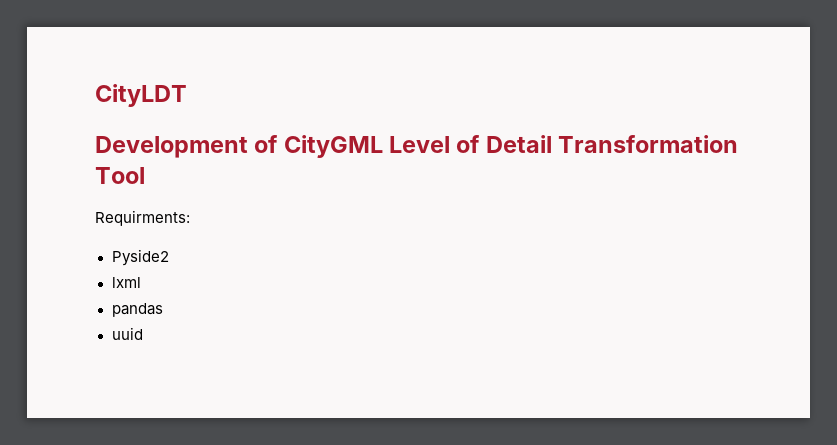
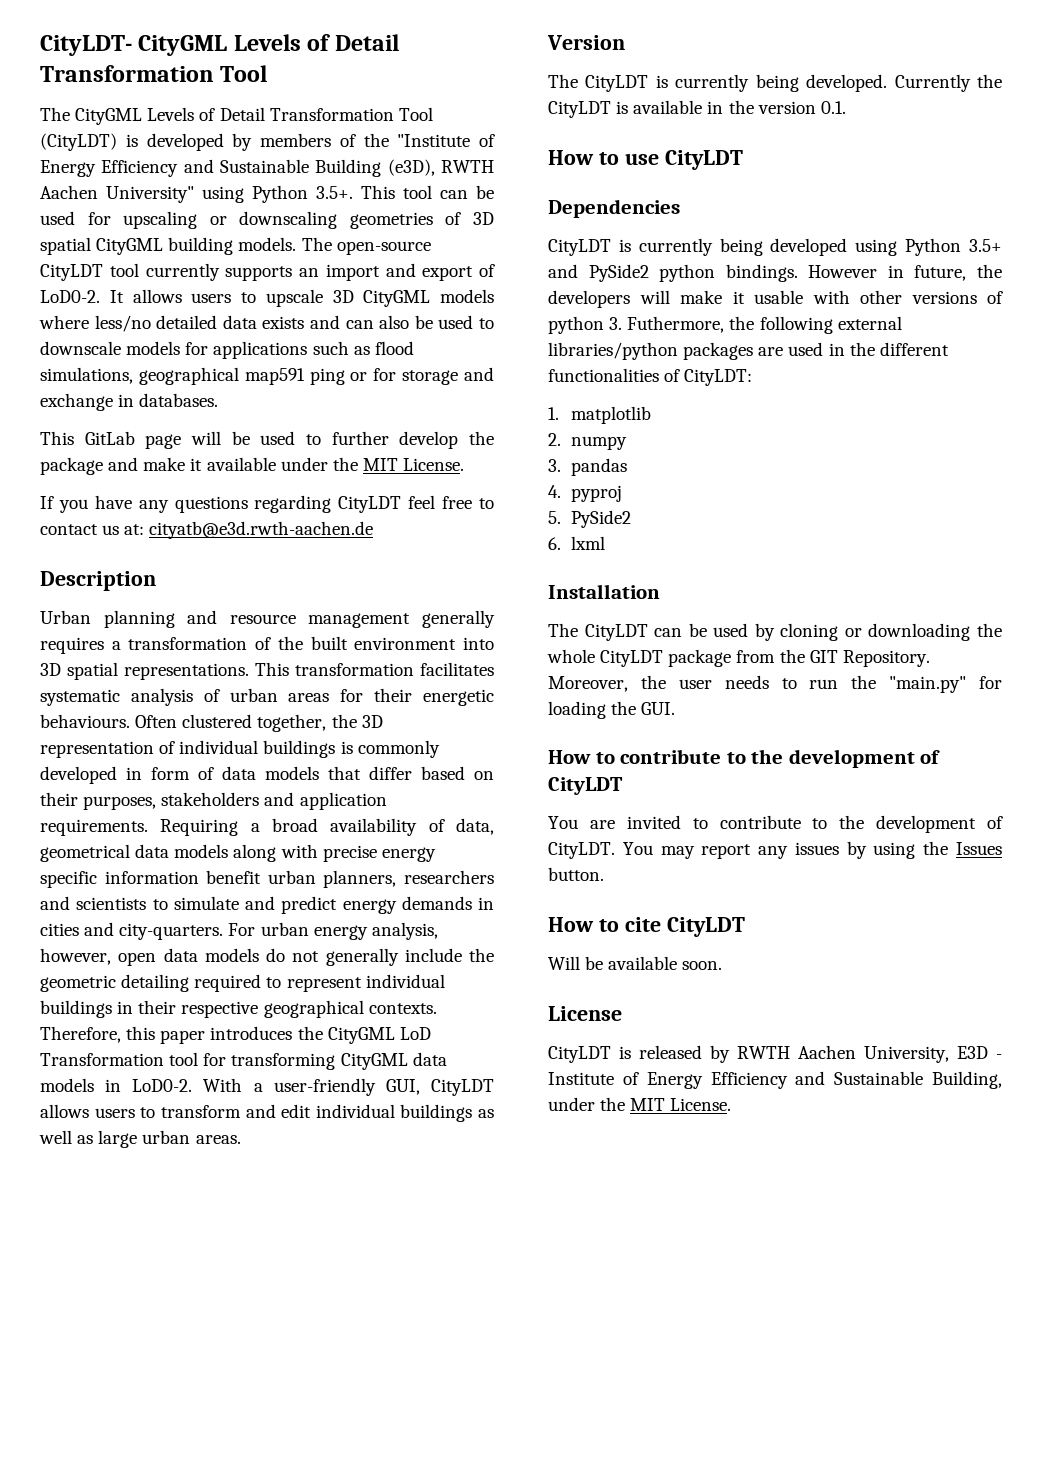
[95,84,187,107] [95,135,451,158] CityLDT // Development of CityGML Level -> [40,34,301,56] CityLDT- CityGML Levels
[95,210,190,226] [111,249,169,266] [111,277,141,288] [111,303,163,317] [111,327,143,340] Requirments: // Pyside2 // lxml // pandas // uuid -> [40,107,433,125] [40,133,495,151] [40,159,494,177] [40,185,494,203] [40,211,494,229] [40,237,431,255] [40,263,495,281] [40,289,494,307] [39,315,495,332] [40,341,414,359] [40,367,494,385] [40,393,219,411] [40,431,494,449] [40,457,465,475] [40,495,495,513] [40,521,374,539] [40,571,156,591] [40,610,496,628] [40,636,495,654] [40,662,494,680] [40,688,494,706] [40,714,383,732] [40,740,440,758] [40,766,494,784] [40,792,387,810] [40,818,494,836] [40,844,436,862] [40,870,495,888] [40,896,494,914] [40,922,438,940] [40,948,494,966] [40,974,445,992] [40,1000,437,1018] [40,1026,431,1044] [40,1052,447,1070] [40,1078,495,1096] [40,1104,494,1122] [39,1130,241,1148] [547,35,625,50] [548,74,1002,92] [548,100,846,118] [548,150,743,170] [548,199,680,218] [548,238,1002,256] [548,264,1002,282] [548,290,1003,308] [548,316,902,334] [548,342,949,360] [548,368,753,386] [548,406,651,424] [548,433,627,450] [548,458,627,476] [548,485,622,502] [548,510,631,528] [548,536,605,550] [548,584,660,599] [548,623,1002,641] [547,649,930,667] [548,675,1002,693] [548,701,676,719] [548,749,941,768] [548,777,623,795] [548,815,1003,833] [548,841,1002,859] [548,867,604,881] [548,917,745,937] [548,956,723,970] [548,1006,622,1021] [548,1045,1002,1063] [548,1071,1002,1089] [548,1097,732,1111] The CityGML Levels of Detail Transformation Tool (CityLDT) is developed by members of the "Institute of Energy Efficiency and Sustainable Building (e3D), RWTH Aachen University" using Python 3.5+. This tool can be used for upscaling or downscaling geometries of 3D spatial CityGML building models. The open-source CityLDT tool currently supports an import and export of LoD0-2. It allows users to upscale 3D CityGML models where less/no detailed data exists and can also be used to downscale models for applications such as flood simulations, geographical map591 ping or for storage and exchange in databases. // This GitLab page will be used to further develop the package and make it available under the MIT License. // If you have any questions regarding CityLDT feel free to contact us at: cityatb@e3d.rwth-aachen.de // Description // Urban planning and resource management generally requires a transformation of the built environment into 3D spatial representations. This transformation facilitates systematic analysis of urban areas for their energetic behaviours. Often clustered together, the 3D representation of individual buildings is commonly developed in form of data models that differ based on their purposes, stakeholders and application requirements. Requiring a broad availability of data, geometrical data models along with precise energy specific information benefit urban planners, researchers and scientists to simulate and predict energy demands in cities and city-quarters. For urban energy analysis, however, open data models do not generally include the geometric detailing required to represent individual buildings in their respective geographical contexts. Therefore, this paper introduces the CityGML LoD Transformation tool for transforming CityGML data models in LoD0-2. With a user-friendly GUI, CityLDT allows users to transform and edit individual buildings as well as large urban areas. // Version // The CityLDT is currently being developed. Currently the CityLDT is available in the version 0.1. // How to use CityLDT // Dependencies // CityLDT is currently being developed using Python 3.5+ and PySide2 python bindings. However in future, the developers will make it usable with other versions of python 3. Futhermore, the following external libraries/python packages are used in the different functionalities of CityLDT: // 1. matplotlib // 2. numpy // 3. pandas // 4. pyproj // 5. PySide2 // 6. lxml // Installation // The CityLDT can be used by cloning or downloading the whole CityLDT package from the GIT Repository. Moreover, the user needs to run the "main.py" for loading the GUI. // How to contribute to the development of CityLDT // You are invited to contribute to the development of CityLDT. You may report any issues by using the Issues button. // How to cite CityLDT // Will be available soon. // License // CityLDT is released by RWTH Aachen University, E3D - Institute of Energy Efficiency and Sustainable Building, under the MIT License.

